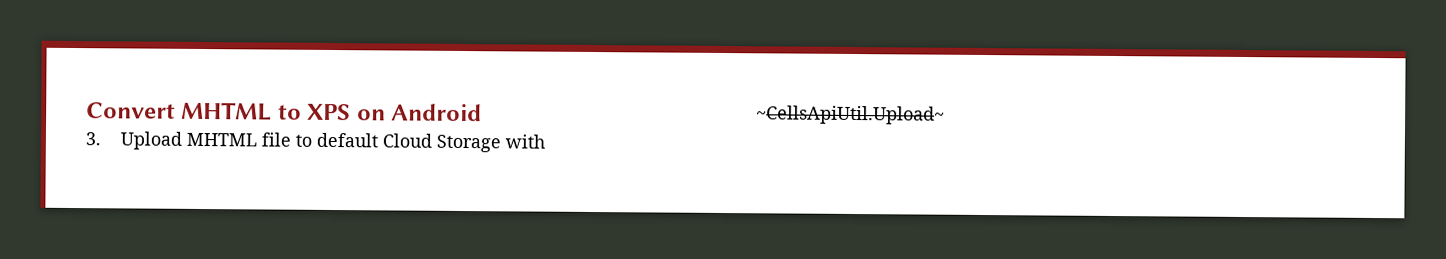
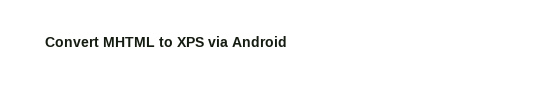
[356,109,386,121] on -> [208,36,228,47] via
[85,131,546,153] [756,105,946,125] // 3. Upload MHTML file to default Cloud Storage with ~CellsApiUtil.Upload~ -> (287, 41) none

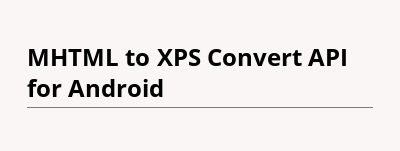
[45,37,99,47] Convert -> (27, 57) none
[208,36,228,47] via -> [207,49,349,66] [27,79,62,97] Convert API for

